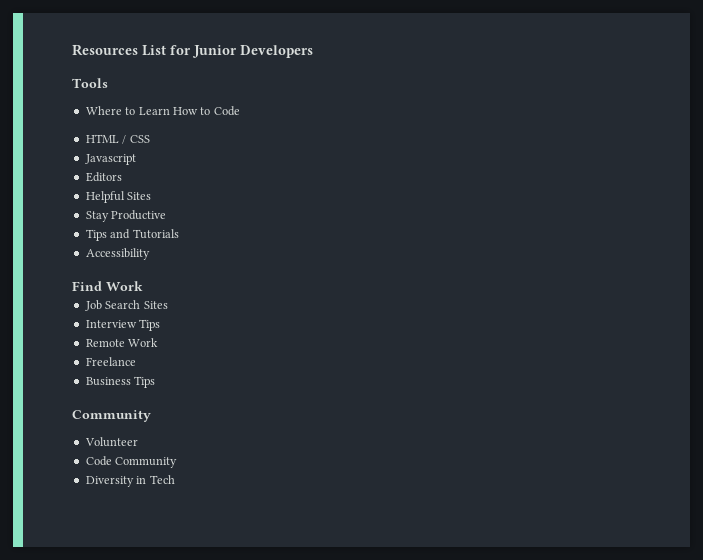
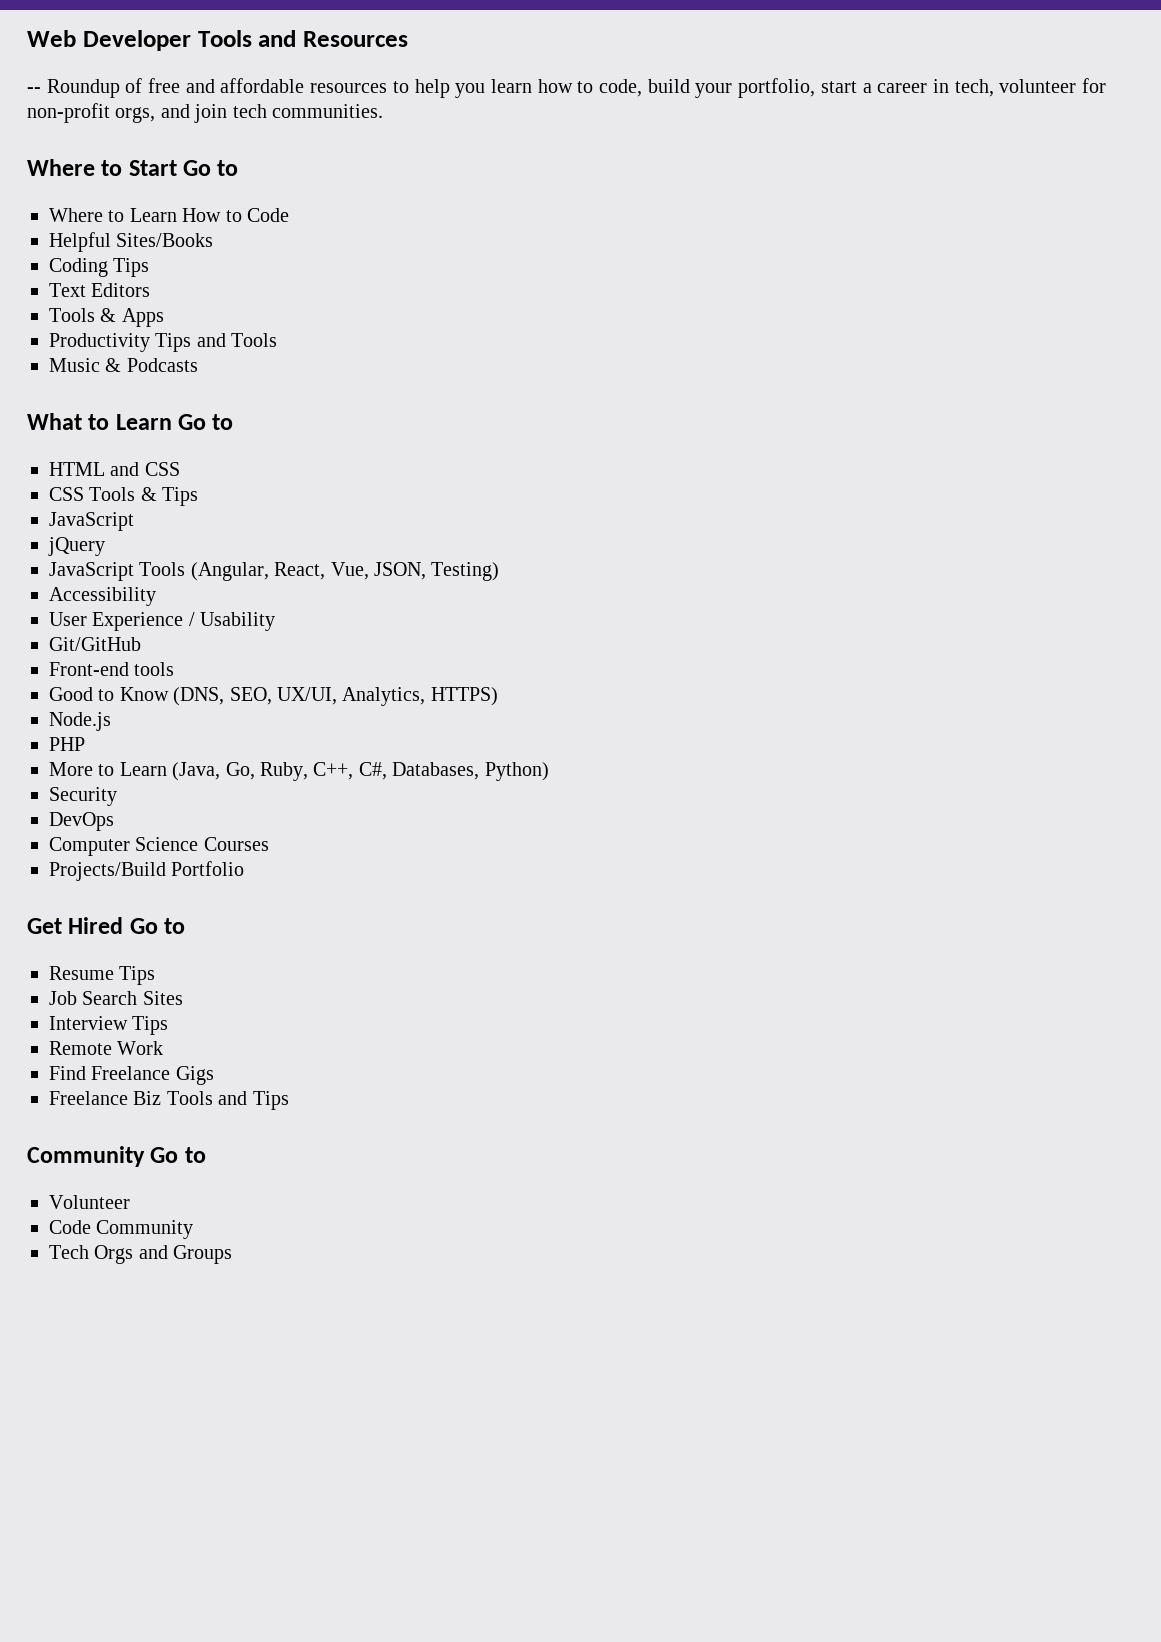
[72,44,313,58] [72,78,108,88] Resources List for Junior Developers // Tools -> [27,30,408,51] [27,78,1106,98] [27,103,383,123] [27,159,239,176] Web Developer Tools and Resources // -- Roundup of free and affordable resources to help you learn how to code, build your portfolio, start a career in tech, volunteer for non-profit orgs, and join tech communities. // Where to Start Go to
(240, 111) none -> [49,232,214,252] [49,258,150,277] [49,283,151,297] [49,308,164,327] [49,333,278,352] [49,358,198,372] [27,413,234,430] // Helpful Sites/Books // Coding Tips // Text Editors // Tools & Apps // Productivity Tips and Tools // Music & Podcasts // What to Learn Go to
[122,135,127,144] / -> [110,462,140,476] and
[84,154,136,165] [85,172,122,182] [85,191,152,203] [85,210,167,222] [85,229,179,241] [85,248,150,260] [72,281,143,291] Javascript // Editors // Helpful Sites // Stay Productive // Tips and Tutorials // Accessibility // Find Work -> [49,487,199,506] [49,512,134,531] [48,537,105,556] [49,562,500,581] [49,587,156,606] [49,612,276,631] [49,637,141,651] [49,662,175,676] [49,687,498,706] [49,712,111,731] [49,737,85,751] [49,762,549,781] [49,787,117,806] [49,812,114,831] [49,837,269,856] [49,861,245,881] [27,917,186,934] [49,966,156,985] CSS Tools & Tips // JavaScript // jQuery // JavaScript Tools (Angular, React, Vue, JSON, Testing) // Accessibility // User Experience / Usability // Git/GitHub // Front-end tools // Good to Know (DNS, SEO, UX/UI, Analytics, HTTPS) // Node.js // PHP // More to Learn (Java, Go, Ruby, C++, C#, Databases, Python) // Security // DevOps // Computer Science Courses // Projects/Build Portfolio // Get Hired Go to // Resume Tips
[85,357,136,366] [85,377,131,386] Freelance // Business -> [49,1066,214,1085] [49,1091,248,1105] Find Freelance Gigs // Freelance Biz Tools and
(151, 416) none -> [150,1147,206,1163] Go to
[85,475,175,487] Diversity in Tech -> [49,1245,233,1264] Tech Orgs and Groups

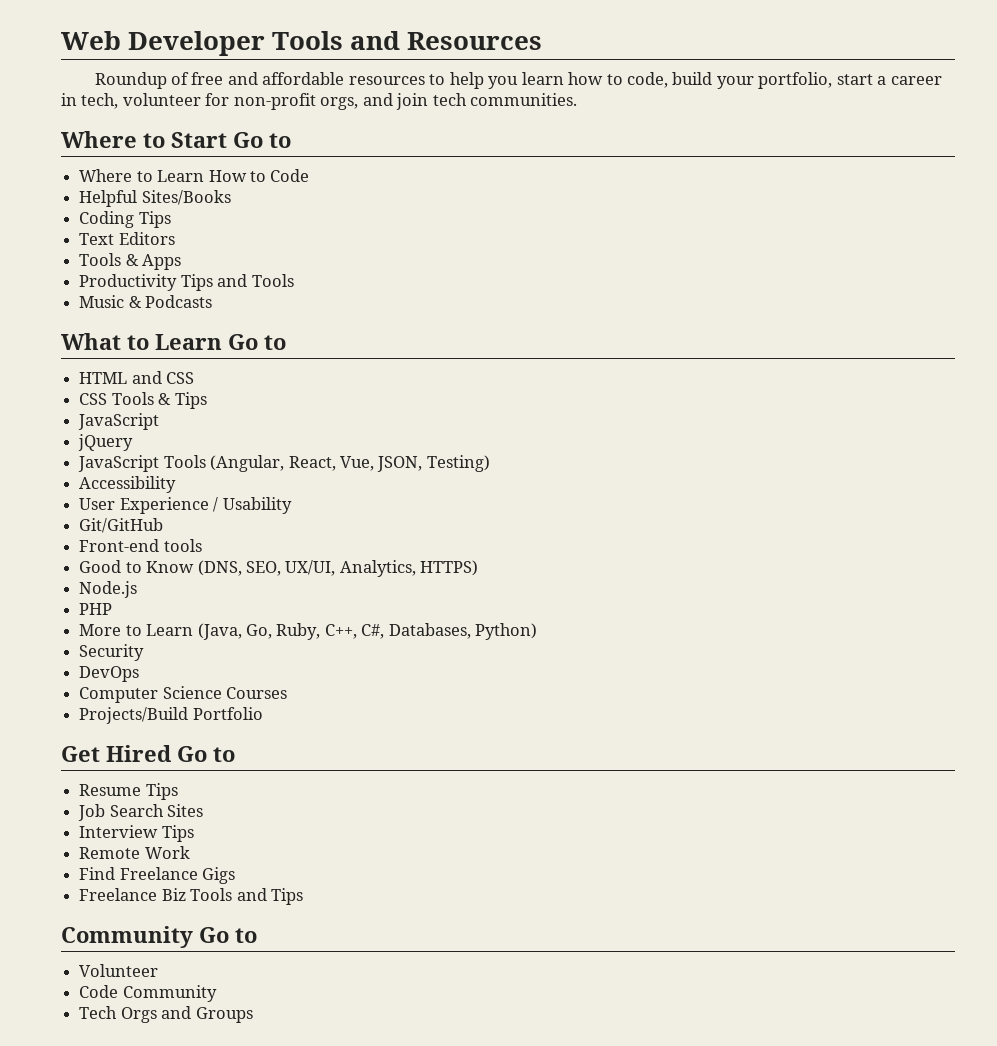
[27,87,41,93] -- -> (543, 41) none

